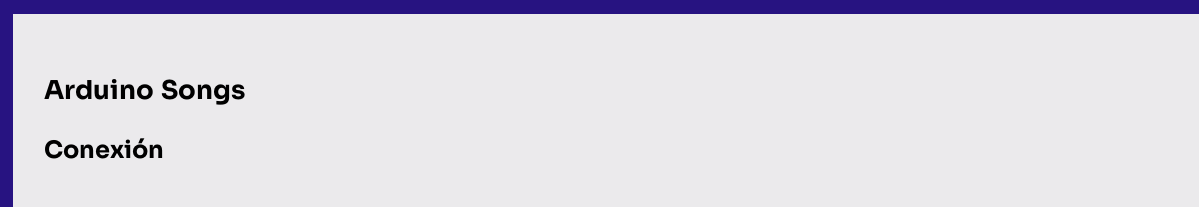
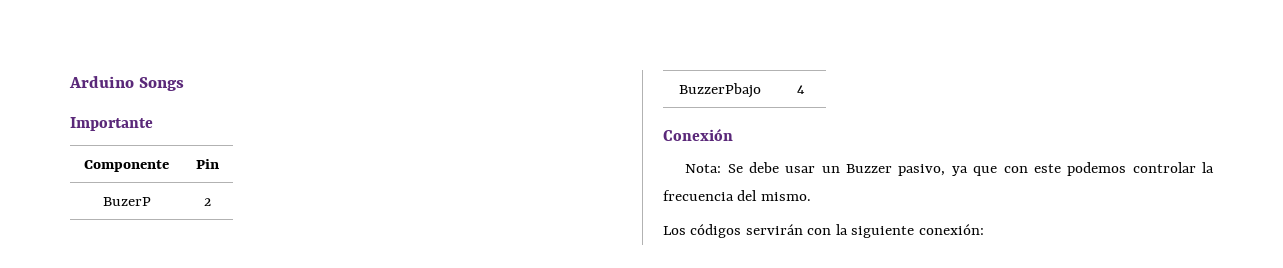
[44,138,164,159] Conexión -> [70,117,153,131] [84,160,169,172] [196,159,219,169] [102,197,151,206] [204,198,211,206] [678,83,761,98] [796,85,805,94] [663,128,733,141] [685,162,1214,176] [663,190,811,201] [663,224,984,238] Importante // Componente | Pin // BuzerP | 2 // BuzzerPbajo | 4 // Conexión // Nota: Se debe usar un Buzzer pasivo, ya que con este podemos controlar la frecuencia del mismo. // Los códigos servirán con la siguiente conexión:

